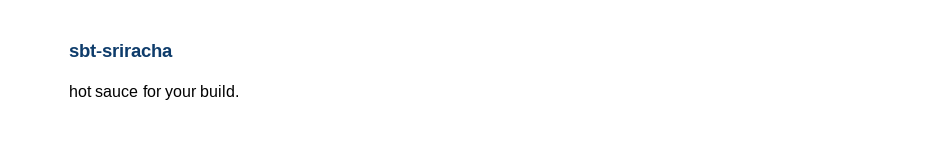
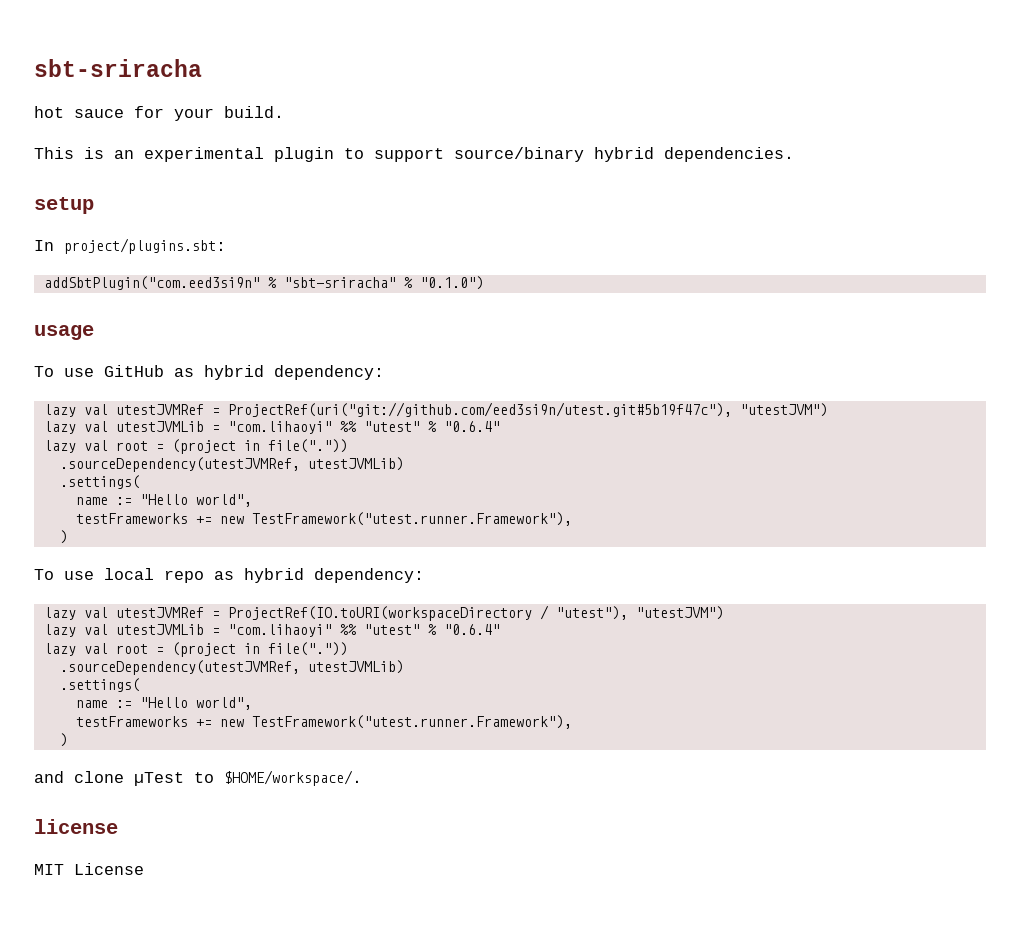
(240, 91) none -> [34,147,794,162] [34,197,94,214] [34,238,226,254] [43,276,484,290] [34,325,94,340] [34,365,384,380] [43,402,828,417] [43,421,500,434] [43,439,348,454] [59,457,404,472] [59,475,140,489] [75,494,252,507] [75,512,572,526] [59,530,68,544] [34,568,424,583] [43,605,724,621] [43,624,500,637] [43,642,348,657] [59,660,404,675] [59,678,140,692] [75,697,252,710] [75,715,572,729] [59,733,68,747] [34,770,362,786] [34,819,118,834] [34,863,144,875] // This is an experimental plugin to support source/binary hybrid dependencies. // setup // In project/plugins.sbt: // addSbtPlugin("com.eed3si9n" % "sbt-sriracha" % "0.1.0") // usage // To use GitHub as hybrid dependency: // lazy val utestJVMRef = ProjectRef(uri("git://github.com/eed3si9n/utest.git#5b19f47c"), "utestJVM") // lazy val utestJVMLib = "com.lihaoyi" %% "utest" % "0.6.4" // lazy val root = (project in file(".")) // .sourceDependency(utestJVMRef, utestJVMLib) // .settings( // name := "Hello world", // testFrameworks += new TestFramework("utest.runner.Framework"), // ) // To use local repo as hybrid dependency: // lazy val utestJVMRef = ProjectRef(IO.toURI(workspaceDirectory / "utest"), "utestJVM") // lazy val utestJVMLib = "com.lihaoyi" %% "utest" % "0.6.4" // lazy val root = (project in file(".")) // .sourceDependency(utestJVMRef, utestJVMLib) // .settings( // name := "Hello world", // testFrameworks += new TestFramework("utest.runner.Framework"), // ) // and clone µTest to $HOME/workspace/. // license // MIT License

